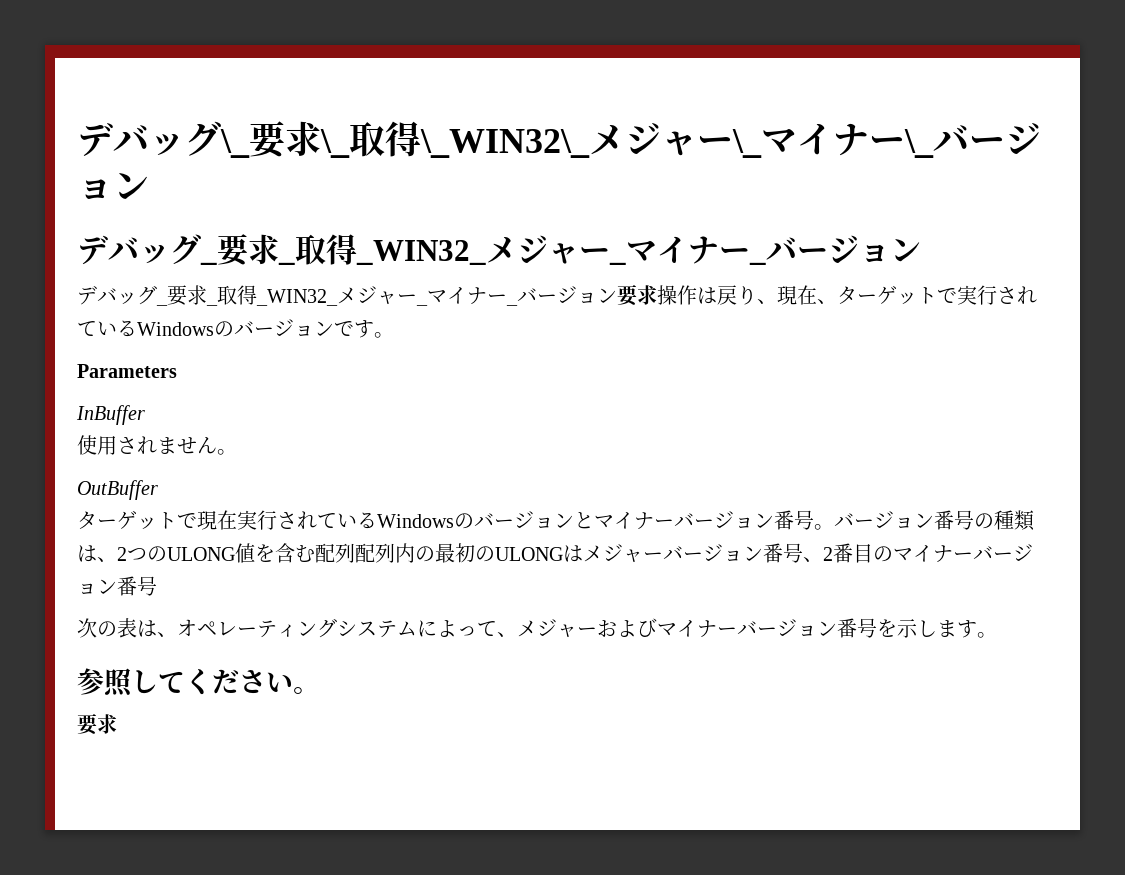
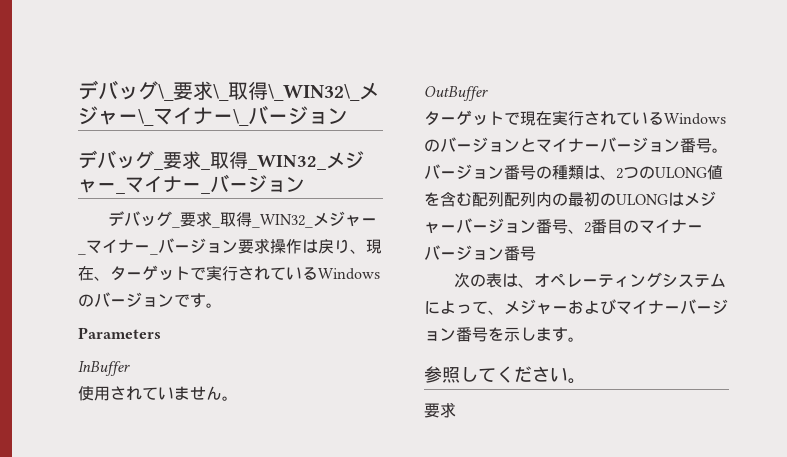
(157, 445) none -> [142,387,174,400] てい

